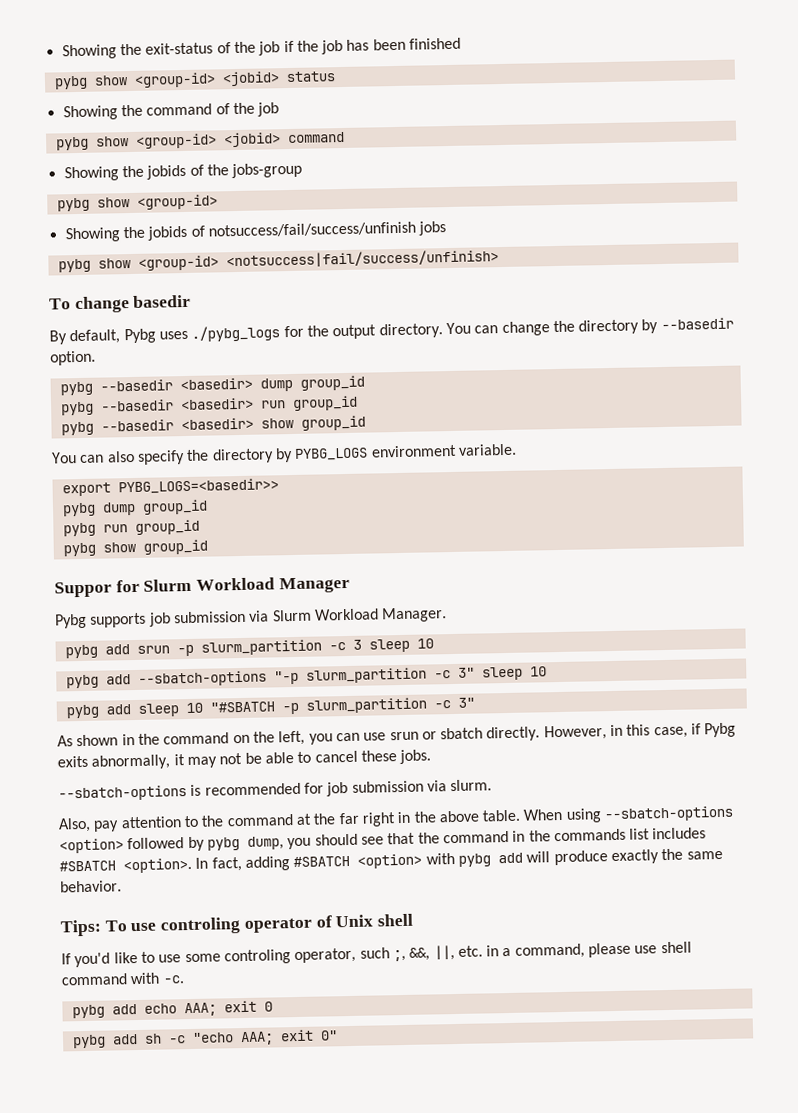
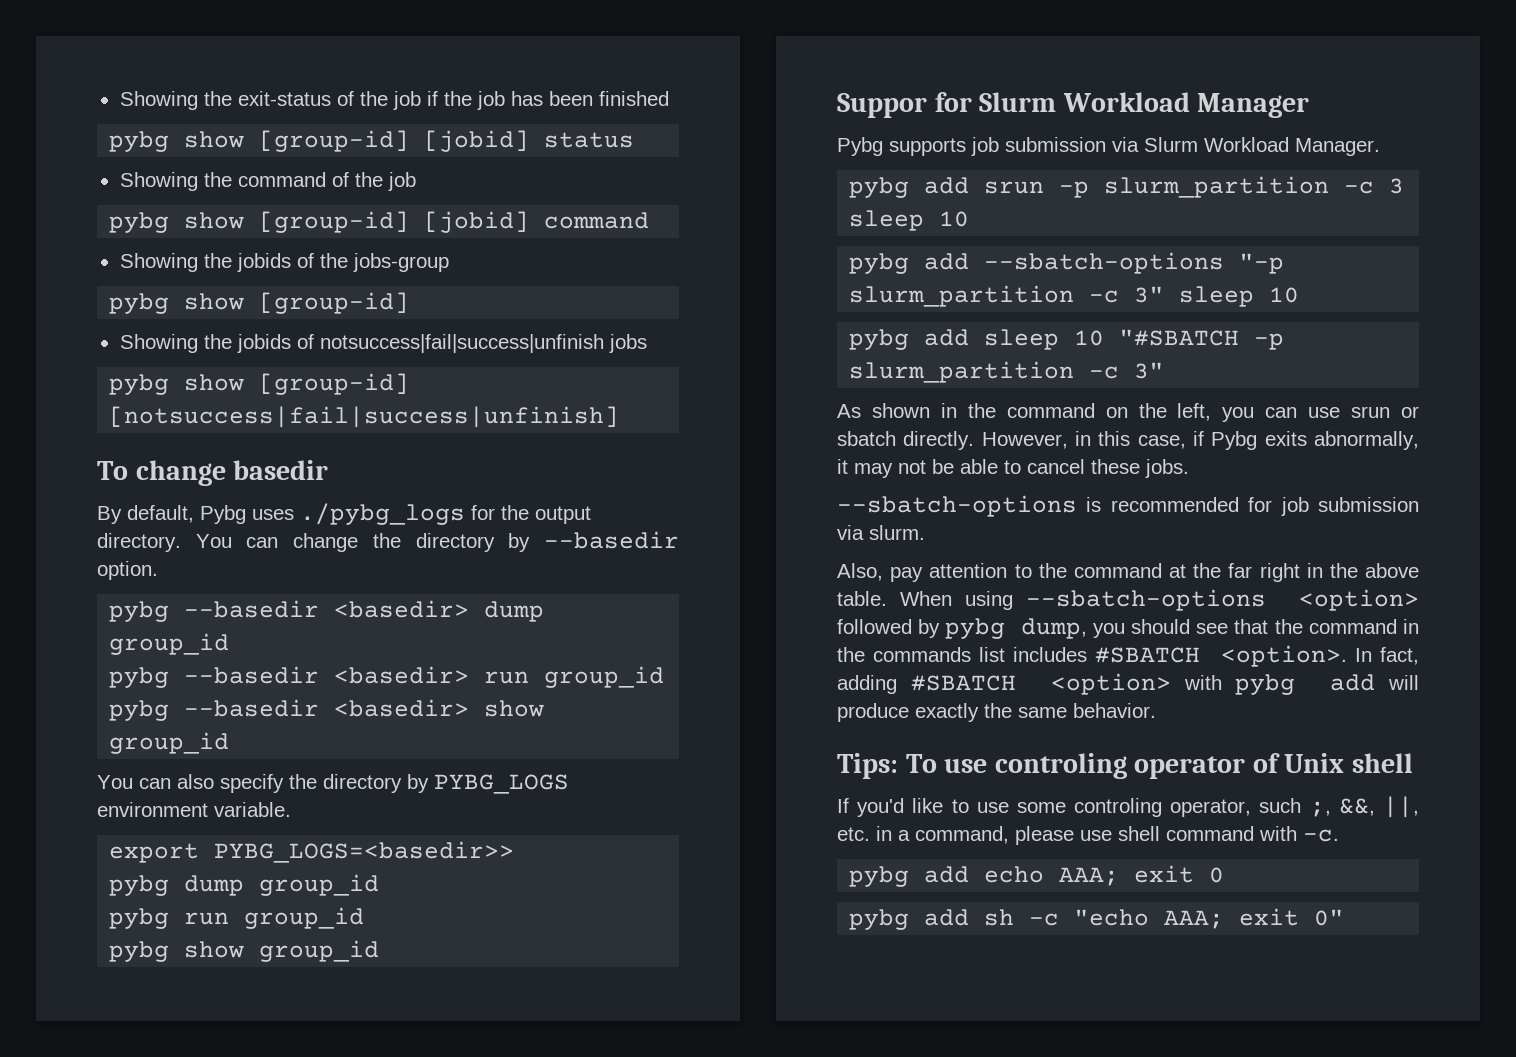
[133,71,280,88] <group-id> <jobid> -> [259,130,530,152] [group-id] [jobid]
[135,132,281,149] <group-id> <jobid> -> [259,211,530,233] [group-id] [jobid]
[136,194,218,210] [64,221,416,243] <group-id> // Showing the jobids of notsuccess/fail/success/unfinish -> [259,292,410,314] [119,334,604,353] [group-id] // Showing the jobids of notsuccess|fail|success|unfinish
[137,249,499,271] <group-id> <notsuccess|fail/success/unfinish> -> [259,373,410,395] [109,406,620,428] [group-id] [notsuccess|fail|success|unfinish]

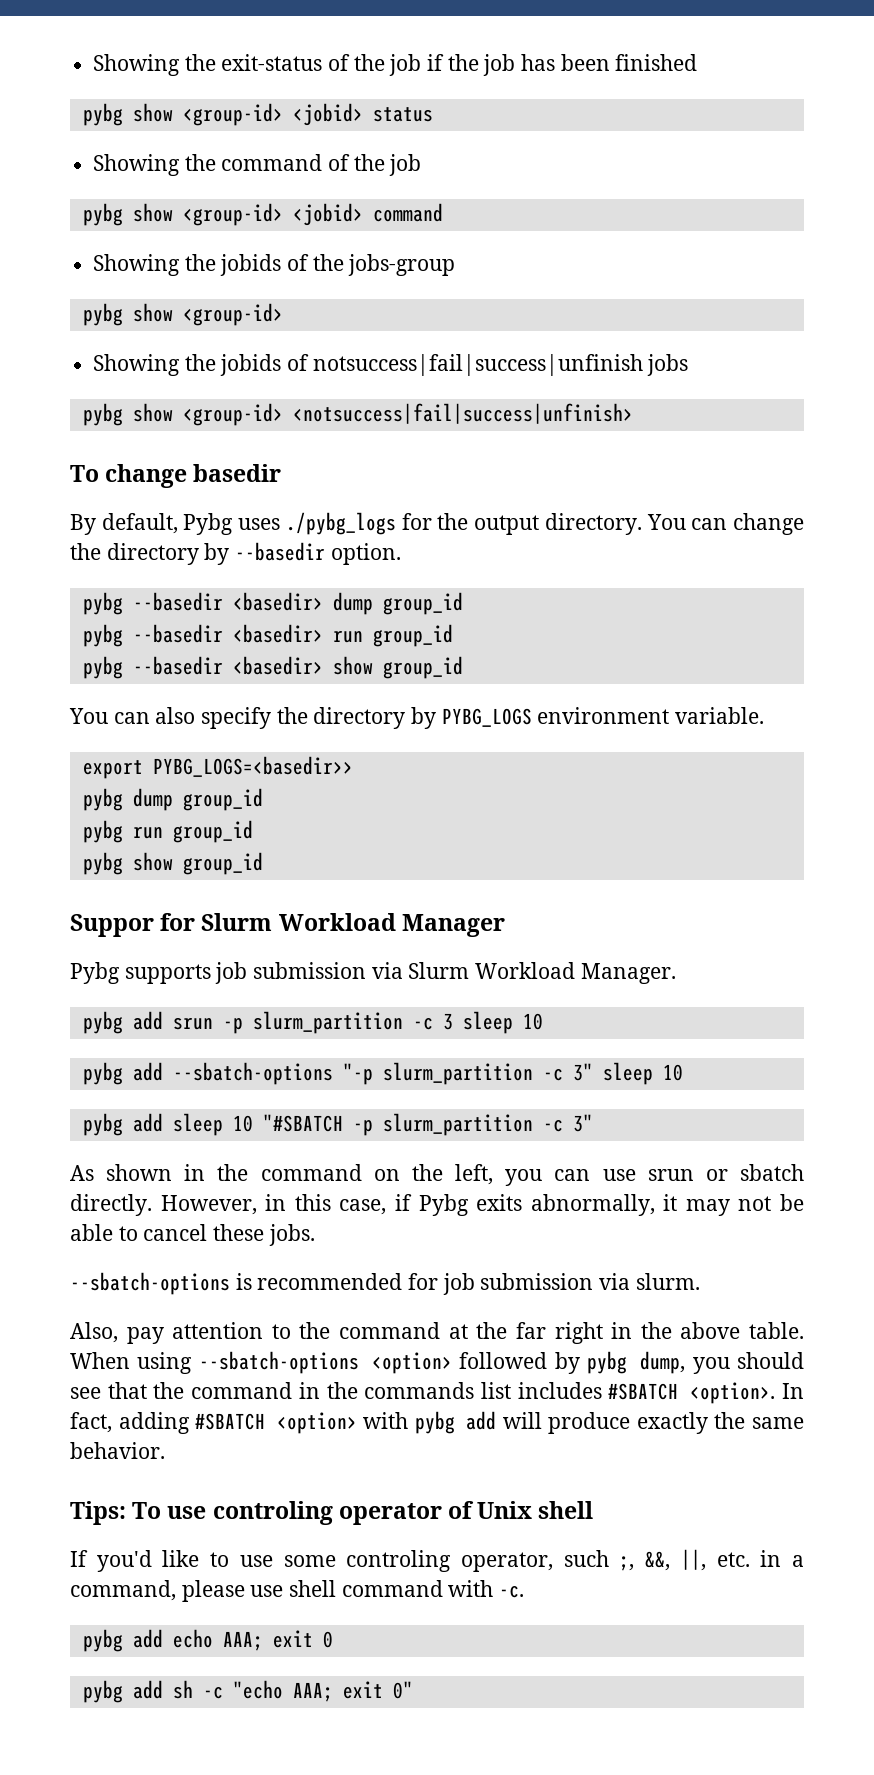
[259,130,530,152] [group-id] [jobid] -> [182,103,363,126] <group-id> <jobid>
[259,211,530,233] [group-id] [jobid] -> [182,203,363,226] <group-id> <jobid>
[259,292,410,314] [group-id] -> [182,303,283,326] <group-id>
[259,373,410,395] [109,406,620,428] [group-id] [notsuccess|fail|success|unfinish] -> [182,403,633,426] <group-id> <notsuccess|fail|success|unfinish>

